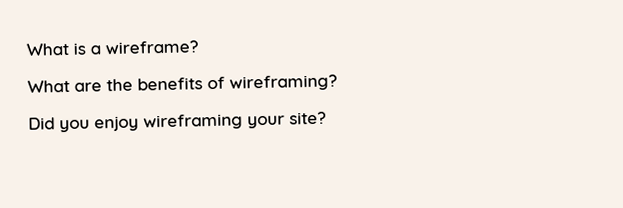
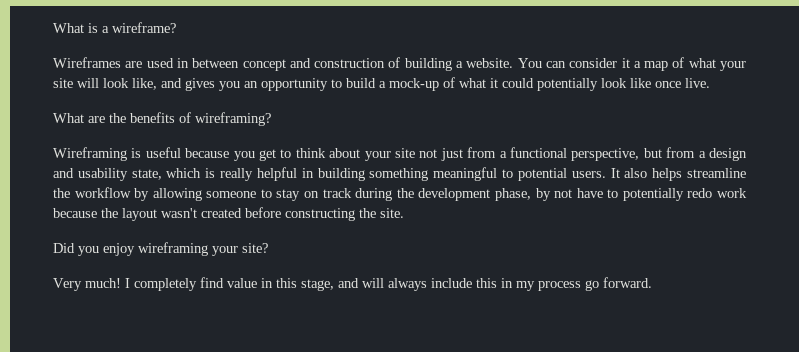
(199, 47) none -> [53,57,746,71] [53,77,710,91] // Wireframes are used in between concept and construction of building a website. You can consider it a map of what your site will look like, and gives you an opportunity to build a mock-up of what it could potentially look like once live.
(338, 83) none -> [53,147,747,161] [53,167,747,181] [53,187,747,201] [53,207,404,221] // Wireframing is useful because you get to think about your site not just from a functional perspective, but from a design and usability state, which is really helpful in building something meaningful to potential users. It also helps streamline the workflow by allowing someone to stay on track during the development phase, by not have to potentially redo work because the layout wasn't created before constructing the site.
(327, 118) none -> [53,277,652,291] // Very much! I completely find value in this stage, and will always include this in my process go forward.

